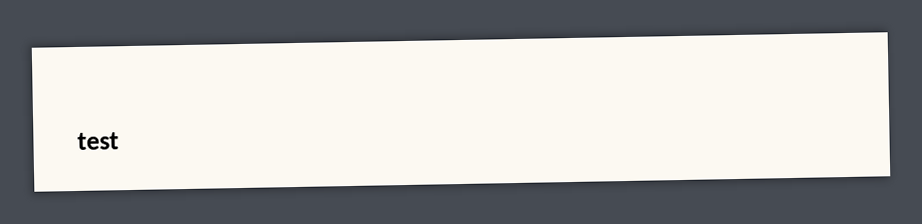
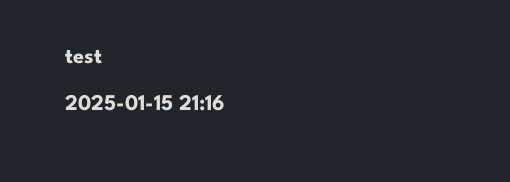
(119, 141) none -> [65,94,226,111] // 2025-01-15 21:16

